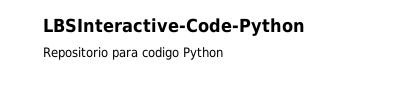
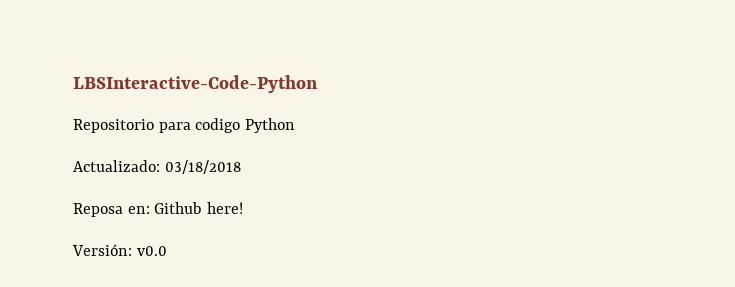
(223, 53) none -> [73,160,241,174] [73,202,244,217] [72,244,167,256] // Actualizado: 03/18/2018 // Reposa en: Github here! // Versión: v0.0

